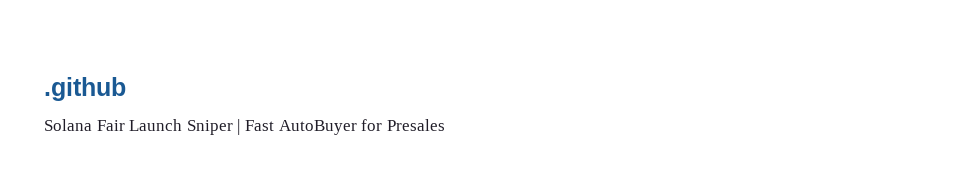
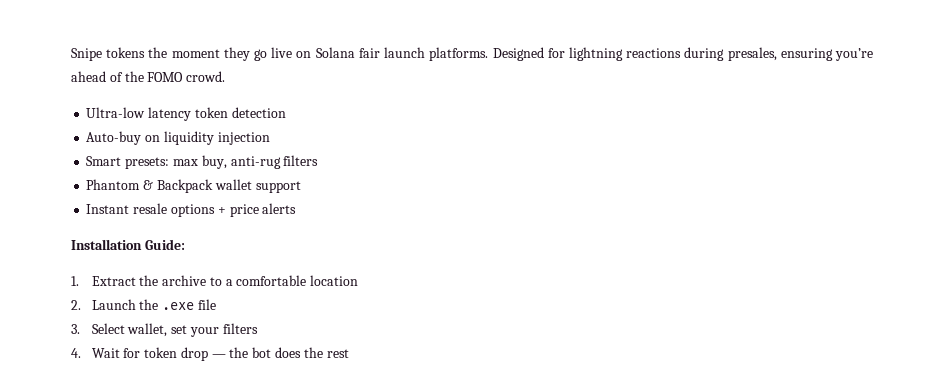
[44,77,126,101] [44,119,445,135] .github // Solana Fair Launch Sniper | Fast AutoBuyer for Presales -> [71,47,874,61] [71,71,226,82] [86,107,286,121] [86,131,270,145] [86,155,319,169] [86,179,301,193] [86,203,297,217] [71,239,185,250] [71,275,359,286] [71,299,216,310] [71,323,258,337] [71,347,349,361] Snipe tokens the moment they go live on Solana fair launch platforms. Designed for lightning reactions during presales, ensuring you’re ahead of the FOMO crowd. // Ultra-low latency token detection // Auto-buy on liquidity injection // Smart presets: max buy, anti-rug filters // Phantom & Backpack wallet support // Instant resale options + price alerts // Installation Guide: // 1. Extract the archive to a comfortable location // 2. Launch the .exe file // 3. Select wallet, set your filters // 4. Wait for token drop — the bot does the rest

